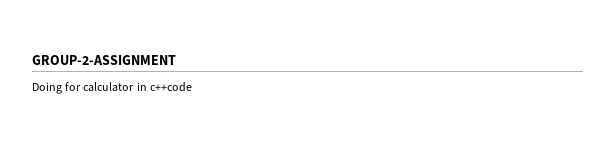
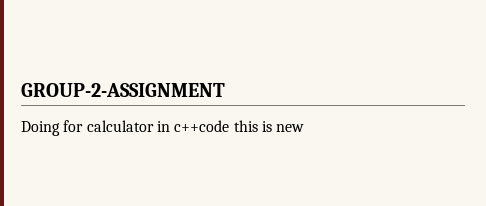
(192, 87) none -> [233,120,305,132] this is new

